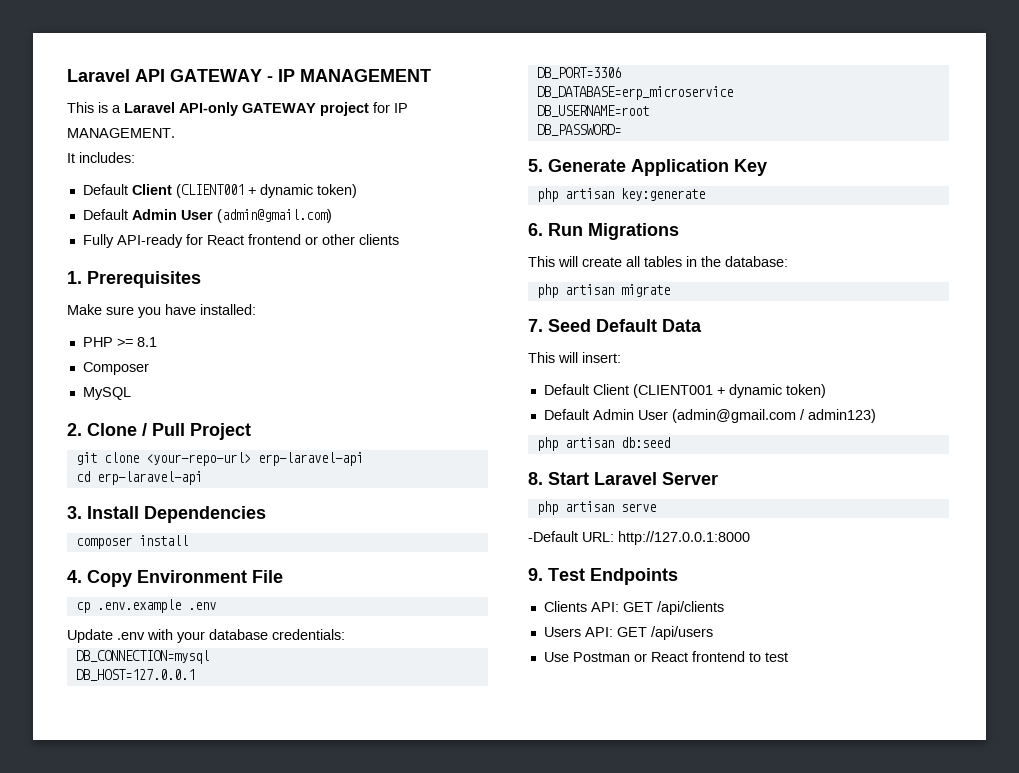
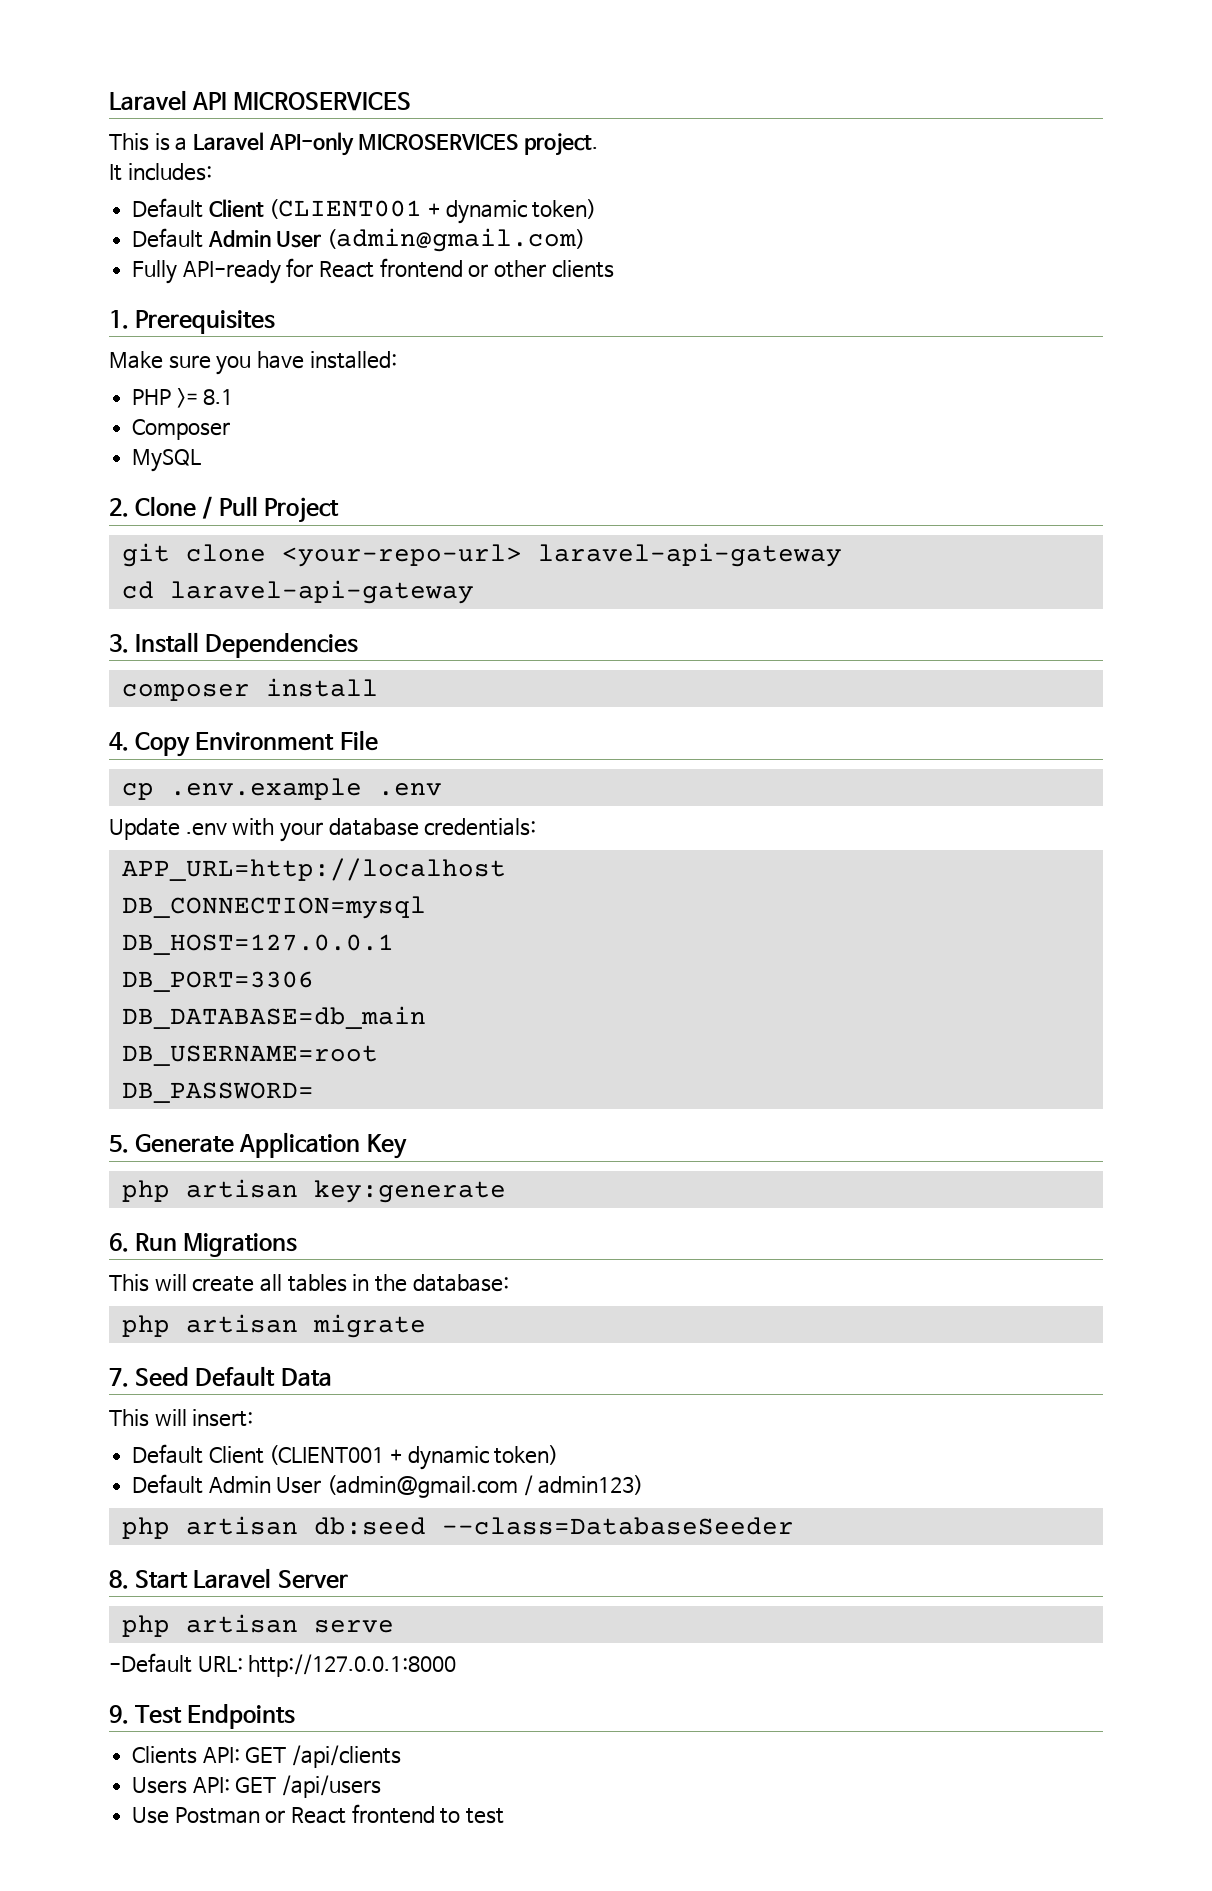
[170,69,431,82] GATEWAY - IP MANAGEMENT -> [233,92,412,111] MICROSERVICES
[242,102,408,116] [67,128,175,138] GATEWAY project for IP MANAGEMENT. -> [358,133,598,156] MICROSERVICES project.
[257,452,363,466] erp-laravel-api -> [537,543,842,567] laravel-api-gateway
[96,471,202,485] erp-laravel-api -> [169,580,474,604] laravel-api-gateway
(345, 634) none -> [121,858,506,881] // APP_URL=http://localhost
[536,86,733,100] DB_DATABASE=erp_microservice -> [121,1006,426,1029] DB_DATABASE=db_main
(670, 442) none -> [441,1517,794,1535] --class=DatabaseSeeder

